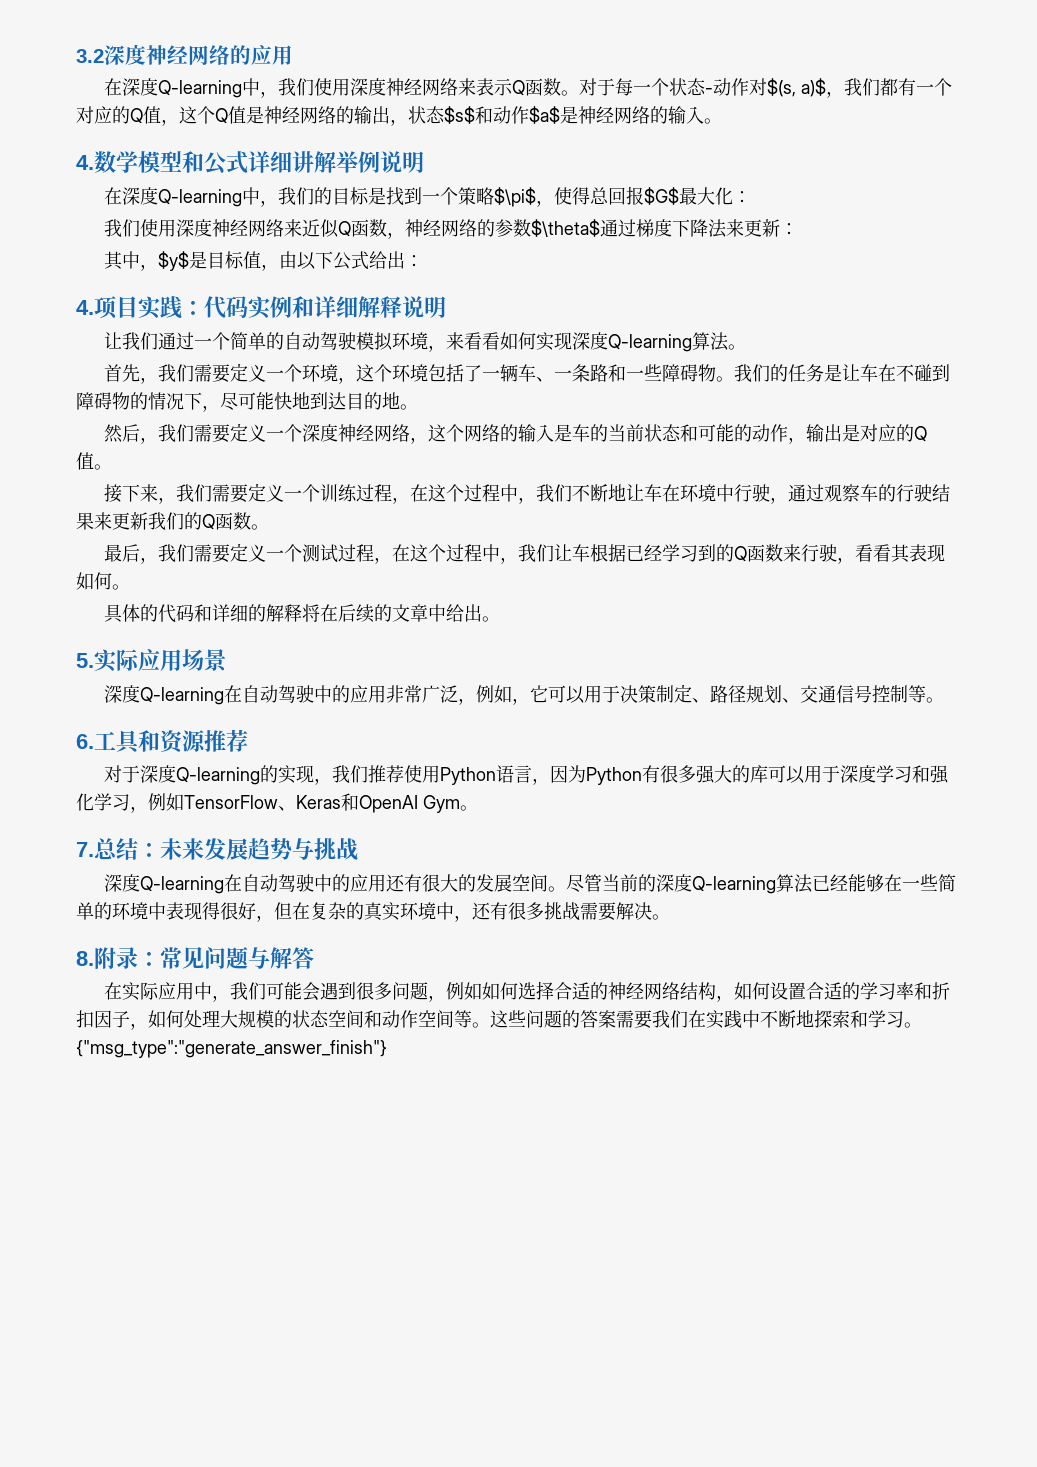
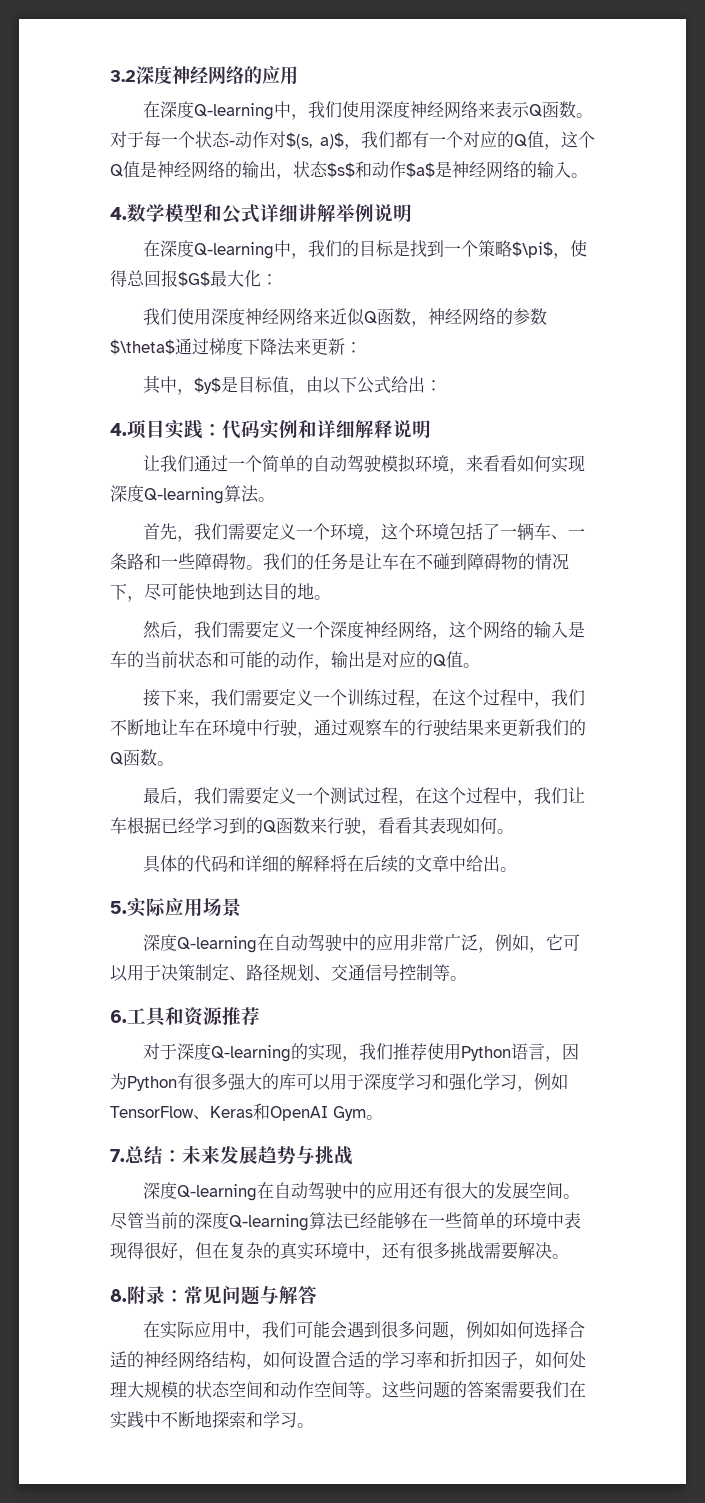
[76,1040,387,1058] {"msg_type":"generate_answer_finish"} -> (314, 1425) none

